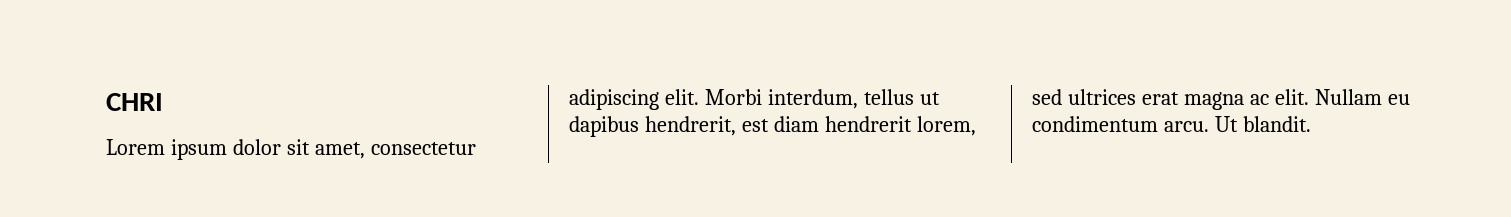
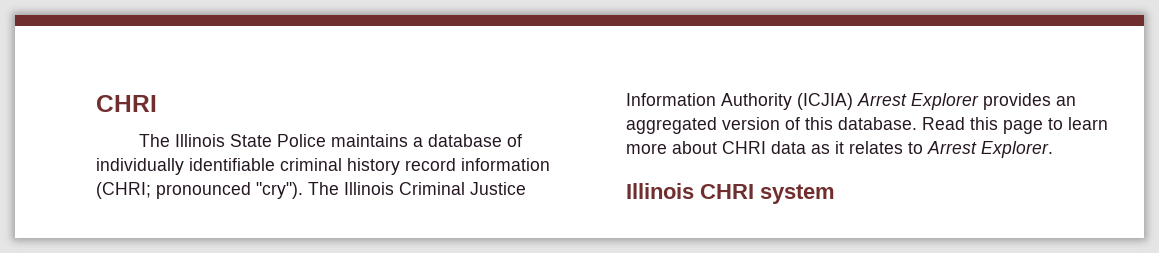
[106,139,476,160] [569,89,940,110] [569,116,976,137] [1032,89,1410,110] [1032,116,1311,132] Lorem ipsum dolor sit amet, consectetur adipiscing elit. Morbi interdum, tellus ut dapibus hendrerit, est diam hendrerit lorem, sed ultrices erat magna ac elit. Nullam eu condimentum arcu. Ut blandit. -> [139,134,523,147] [96,158,550,175] [96,182,526,199] [626,93,1076,110] [626,117,1108,134] [626,141,1053,158] [626,183,835,204] The Illinois State Police maintains a database of individually identifiable criminal history record information (CHRI; pronounced "cry"). The Illinois Criminal Justice Information Authority (ICJIA) Arrest Explorer provides an aggregated version of this database. Read this page to learn more about CHRI data as it relates to Arrest Explorer. // Illinois CHRI system

